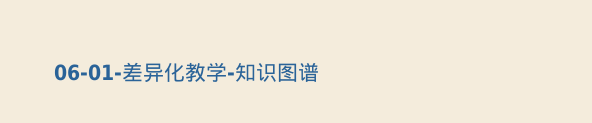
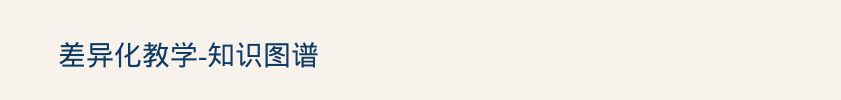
[54,64,122,81] 06-01- -> (58, 54) none

